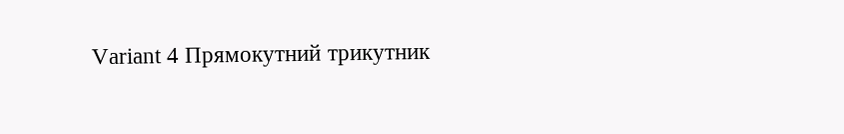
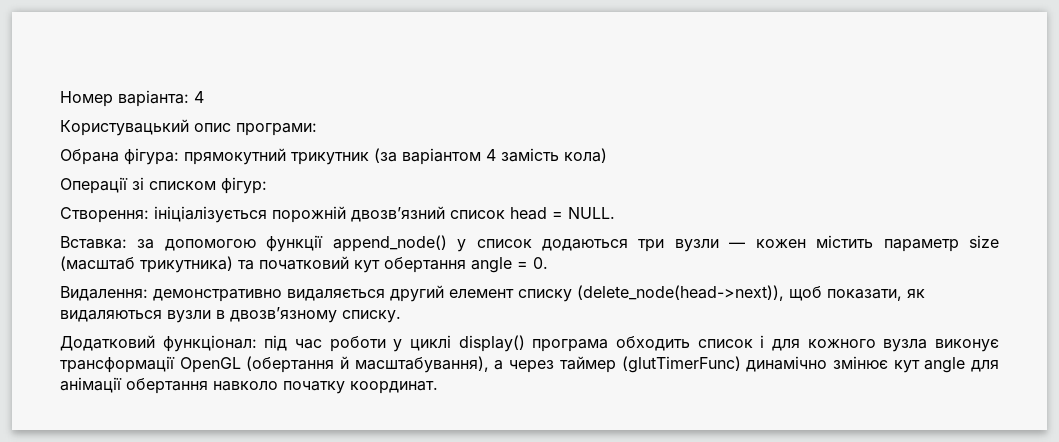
[91,43,431,68] Variant 4 Прямокутний трикутник -> [60,90,204,107] [60,119,317,136] [60,148,607,165] [60,177,267,194] [60,206,615,223] [60,235,1000,252] [60,256,548,273] [60,285,925,302] [60,307,401,323] [60,335,999,352] [60,356,1000,373] [60,377,438,394] Номер варіанта: 4 // Користувацький опис програми: // Обрана фігура: прямокутний трикутник (за варіантом 4 замість кола) // Операції зі списком фігур: // Створення: ініціалізується порожній двозв’язний список head = NULL. // Вставка: за допомогою функції append_node() у список додаються три вузли — кожен містить параметр size (масштаб трикутника) та початковий кут обертання angle = 0. // Видалення: демонстративно видаляється другий елемент списку (delete_node(head->next)), щоб показати, як видаляються вузли в двозв’язному списку. // Додатковий функціонал: під час роботи у циклі display() програма обходить список і для кожного вузла виконує трансформації OpenGL (обертання й масштабування), а через таймер (glutTimerFunc) динамічно змінює кут angle для анімації обертання навколо початку координат.

